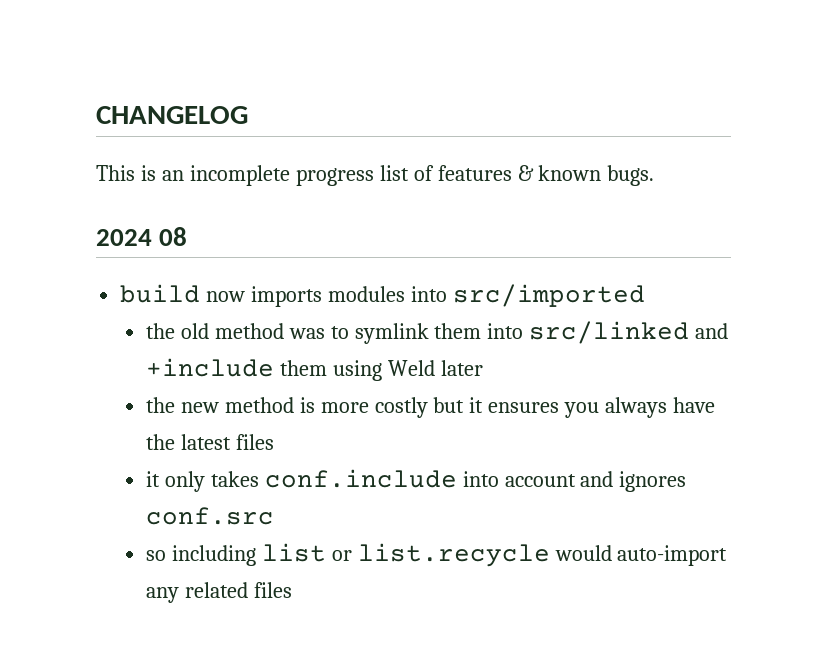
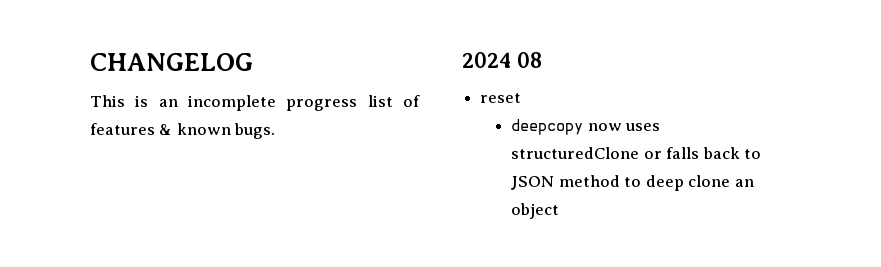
[120,284,645,307] [145,321,729,344] [145,358,483,381] [145,397,716,418] [145,434,274,450] [145,469,687,492] [145,507,274,525] [145,543,728,567] [145,582,292,603] build now imports modules into src/imported // the old method was to symlink them into src/linked and +include them using Weld later // the new method is more costly but it ensures you always have the latest files // it only takes conf.include into account and ignores conf.src // so including list or list.recycle would auto-import any related files -> [480,93,522,103] [511,119,661,135] [511,147,762,159] [511,175,754,191] [511,203,560,219] reset // deepcopy now uses structuredClone or falls back to JSON method to deep clone an object

